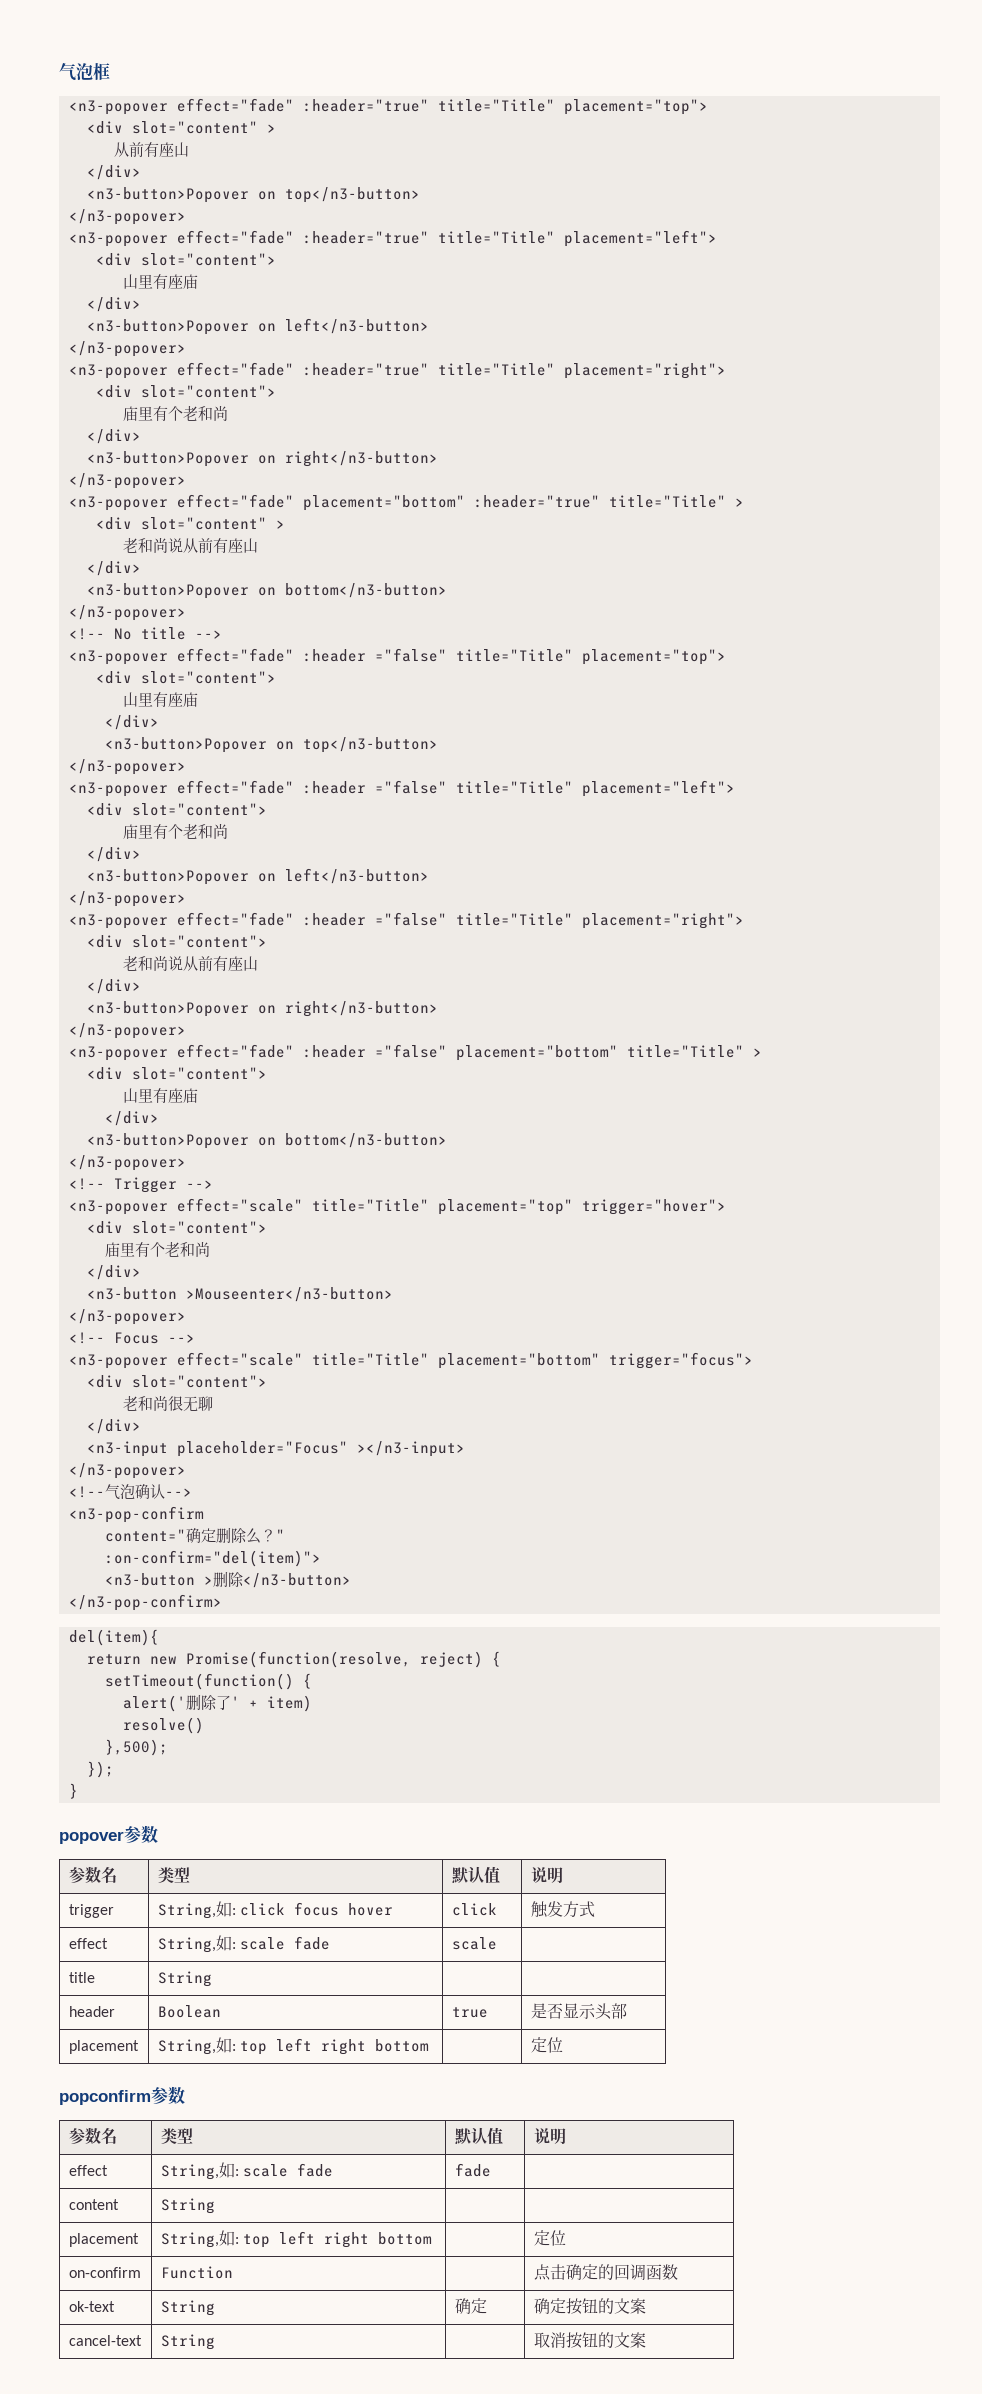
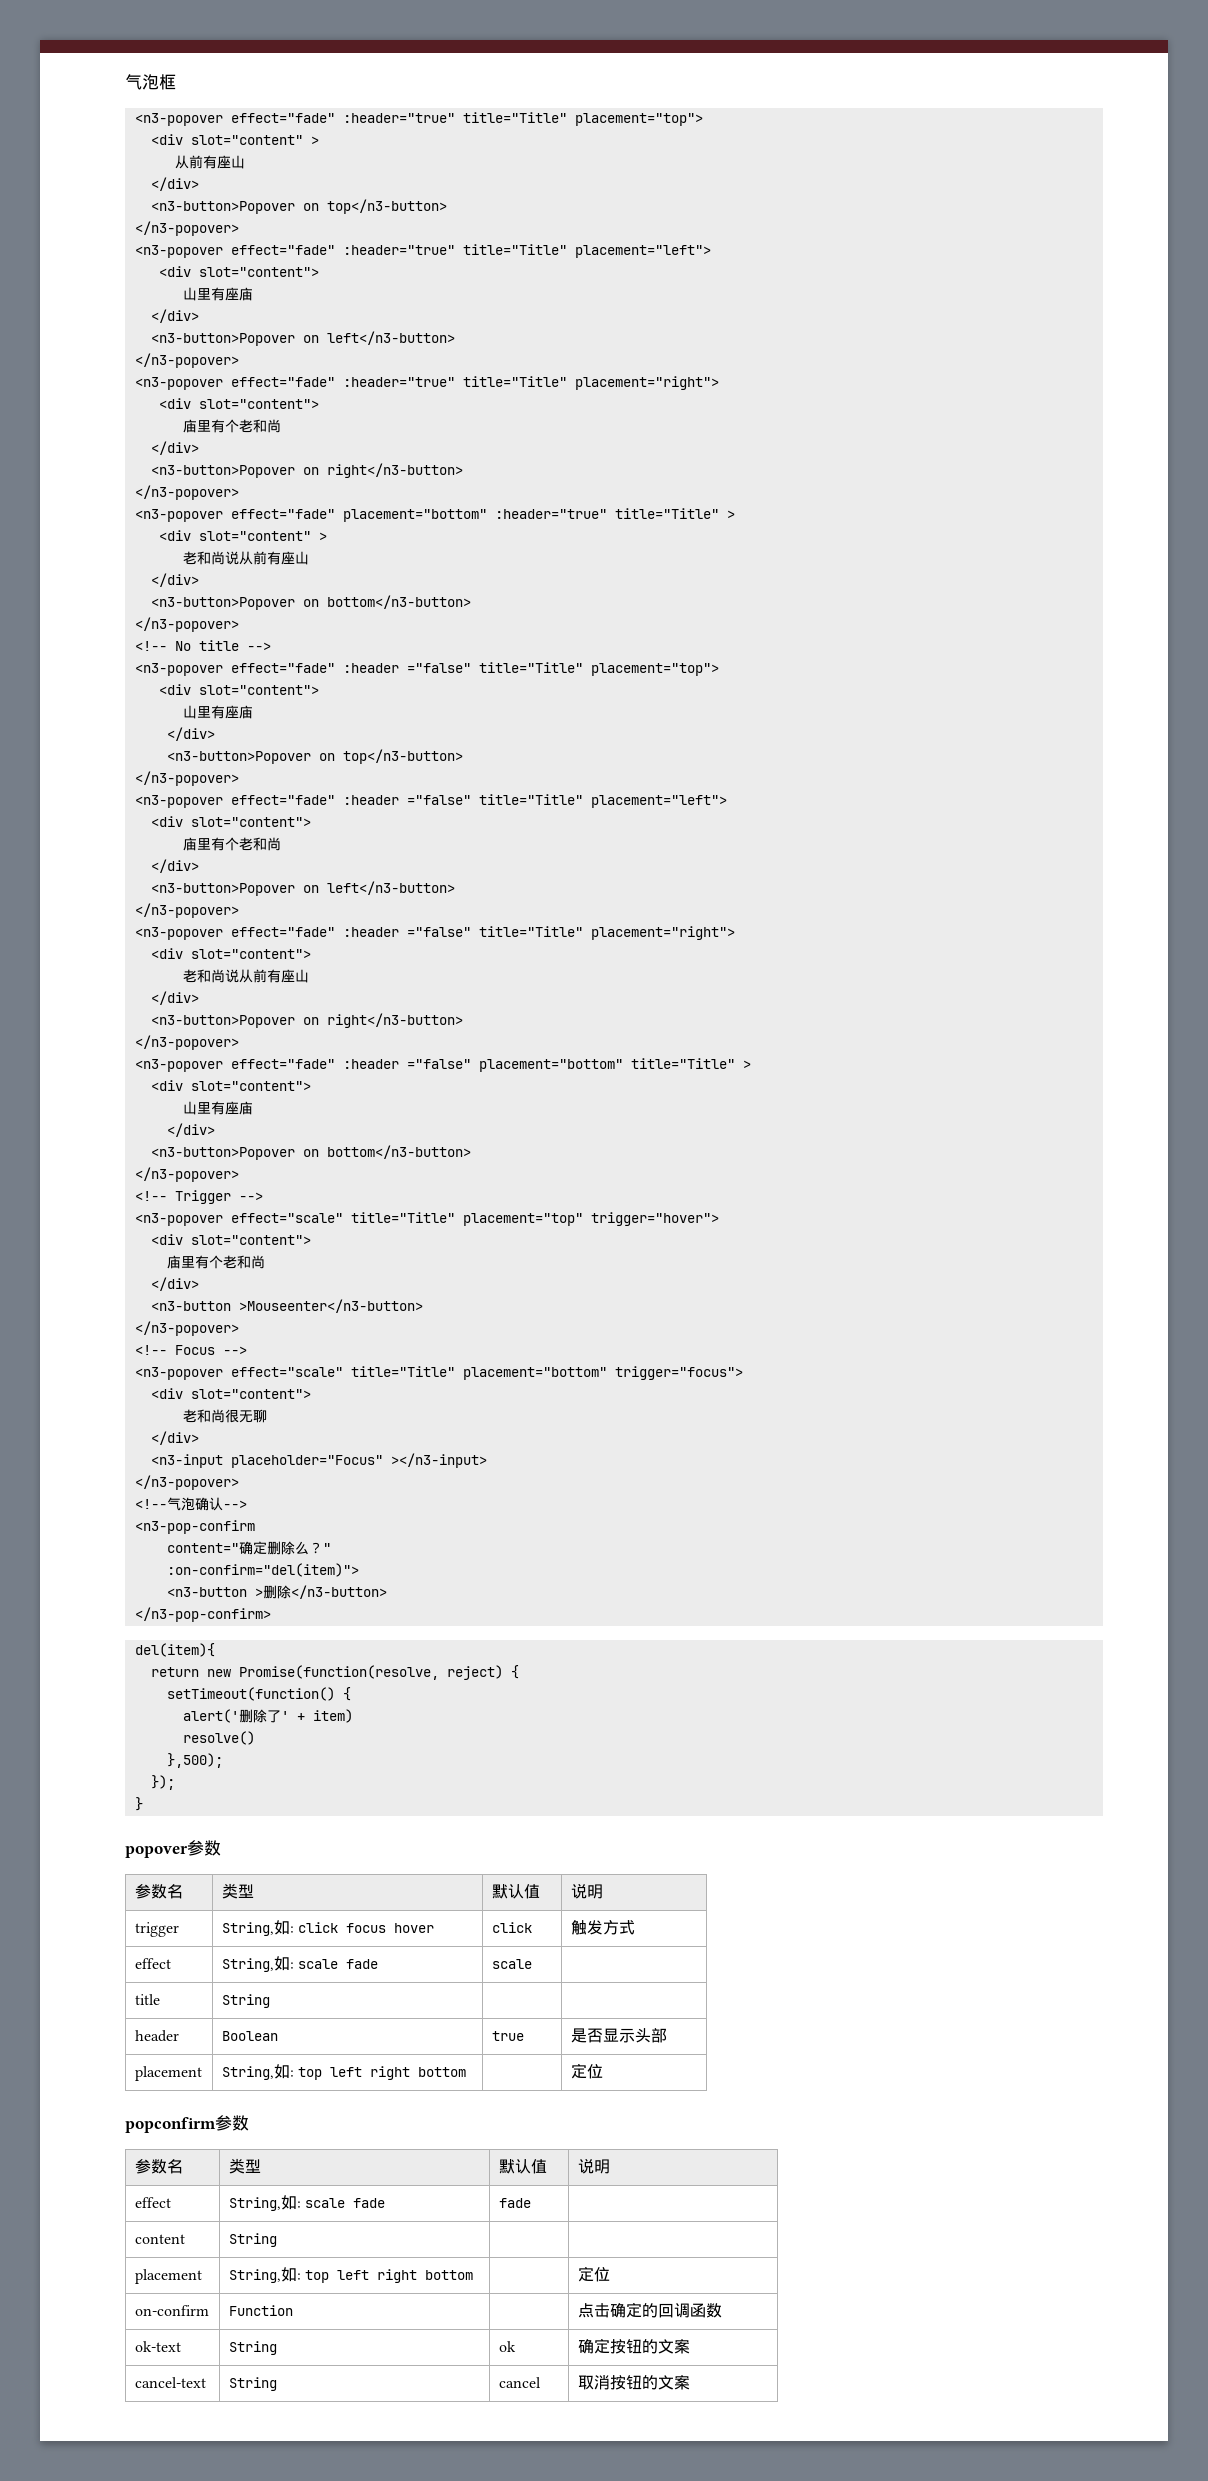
[454,2298,487,2314] 确定 -> [498,2341,516,2352] ok
(215, 2342) none -> [498,2377,541,2388] cancel

